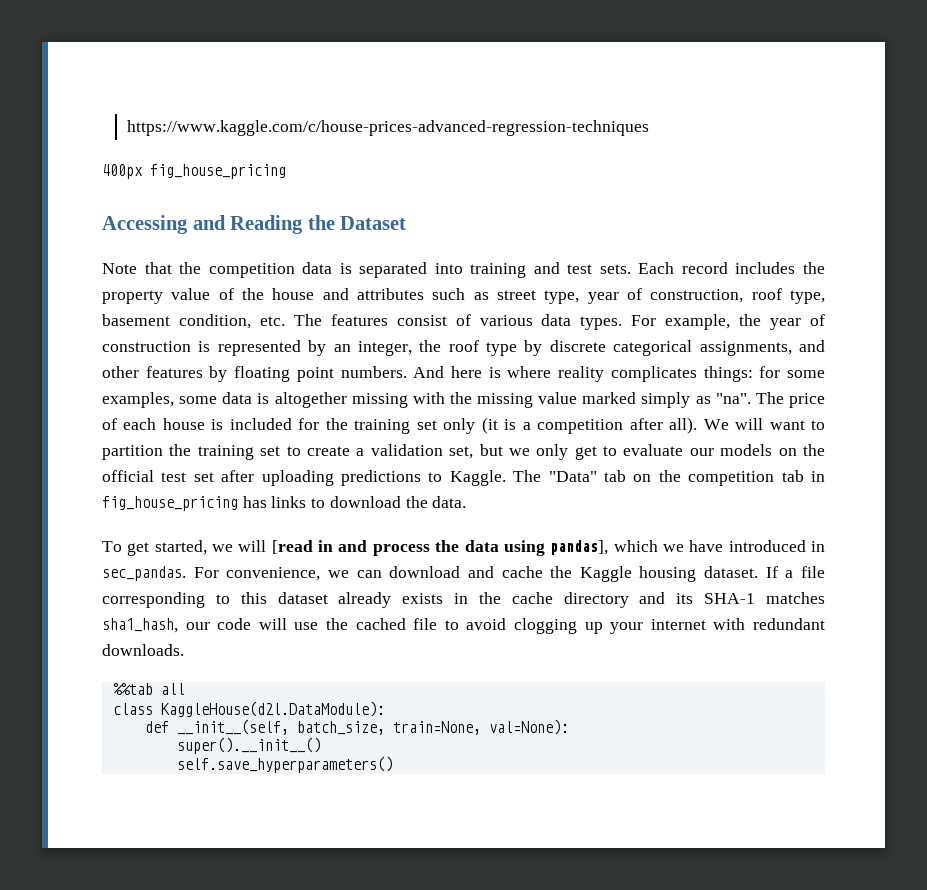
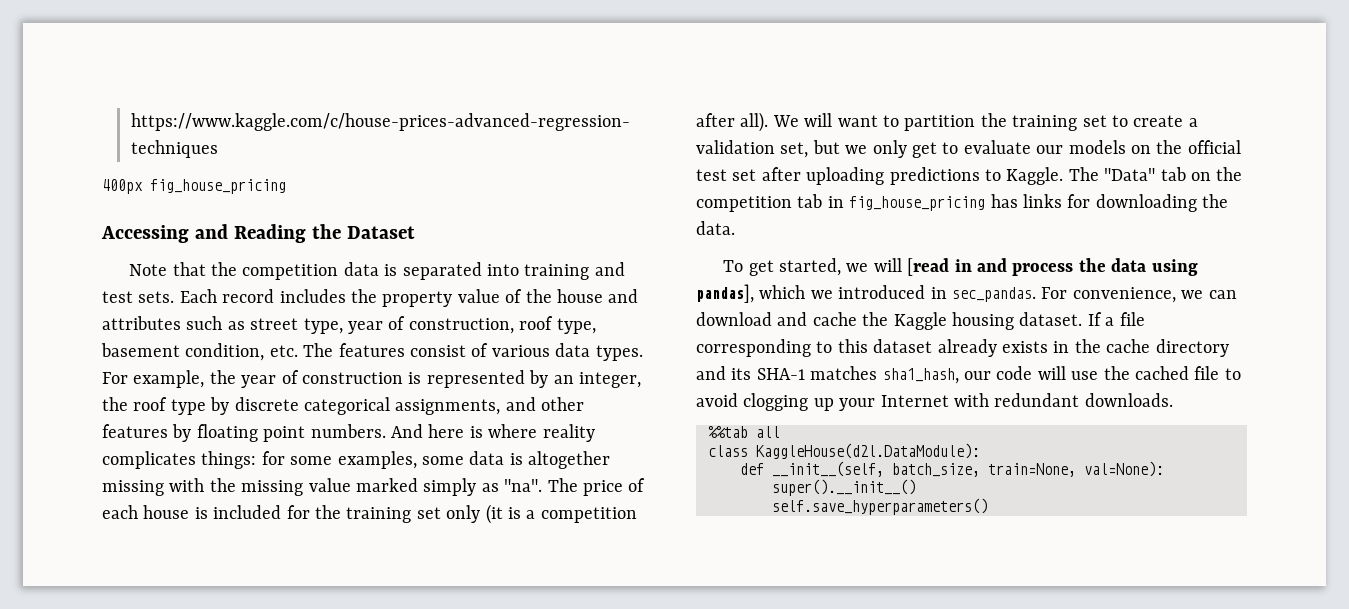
[311,496,401,508] to download -> [1067,194,1197,212] for downloading
[689,540,724,552] have -> (833, 294) none
[650,619,706,630] internet -> [880,395,949,407] Internet

